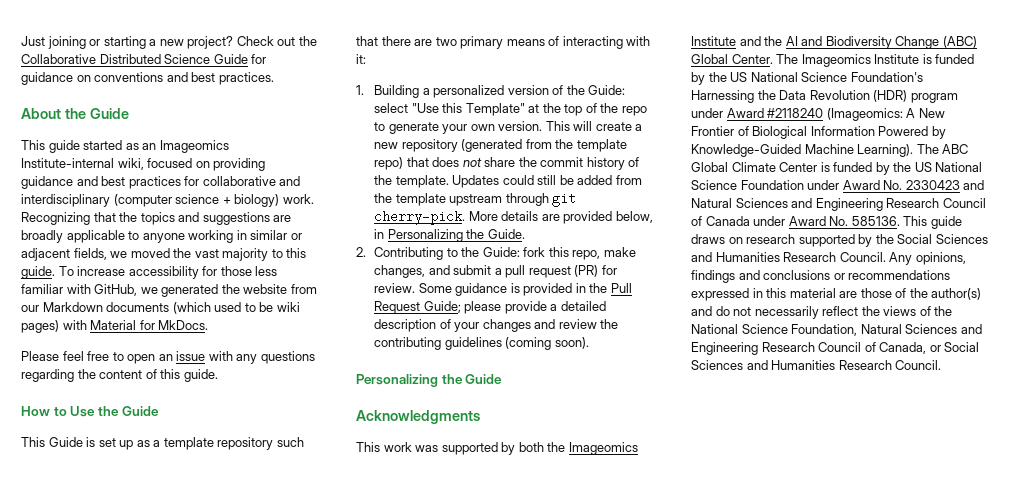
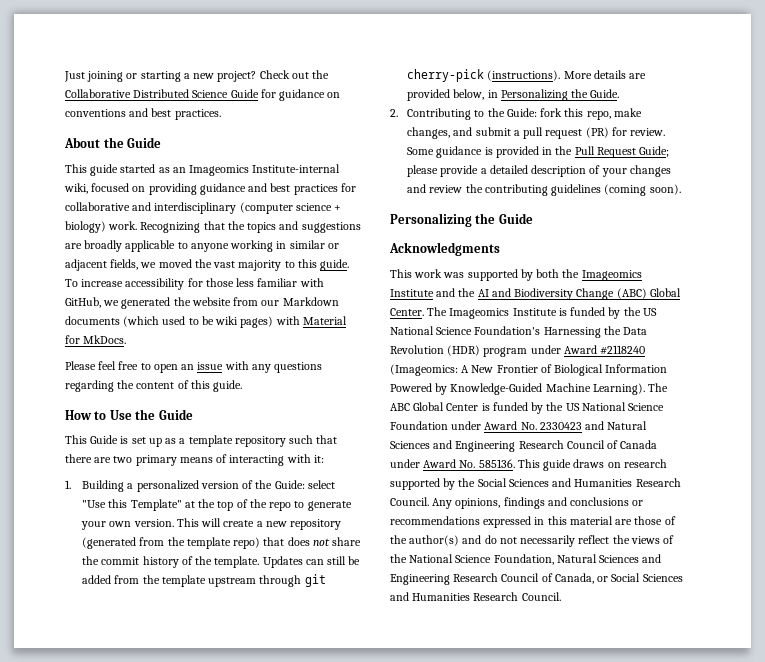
[502,175,534,185] could -> [305,559,324,565] can
[374,210,466,225] cherry-pick. -> [407,69,561,82] cherry-pick (instructions).
[731,162,776,172] Climate -> (445, 406) none

